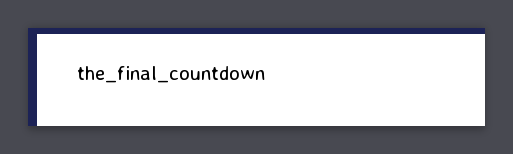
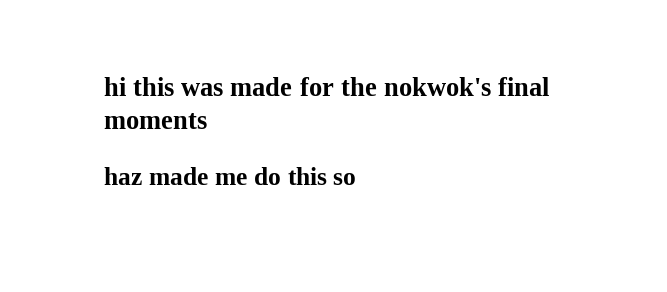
[77,66,265,83] the_final_countdown -> [104,77,550,96] [104,113,207,129] [104,167,357,185] hi this was made for the nokwok's final moments // haz made me do this so

